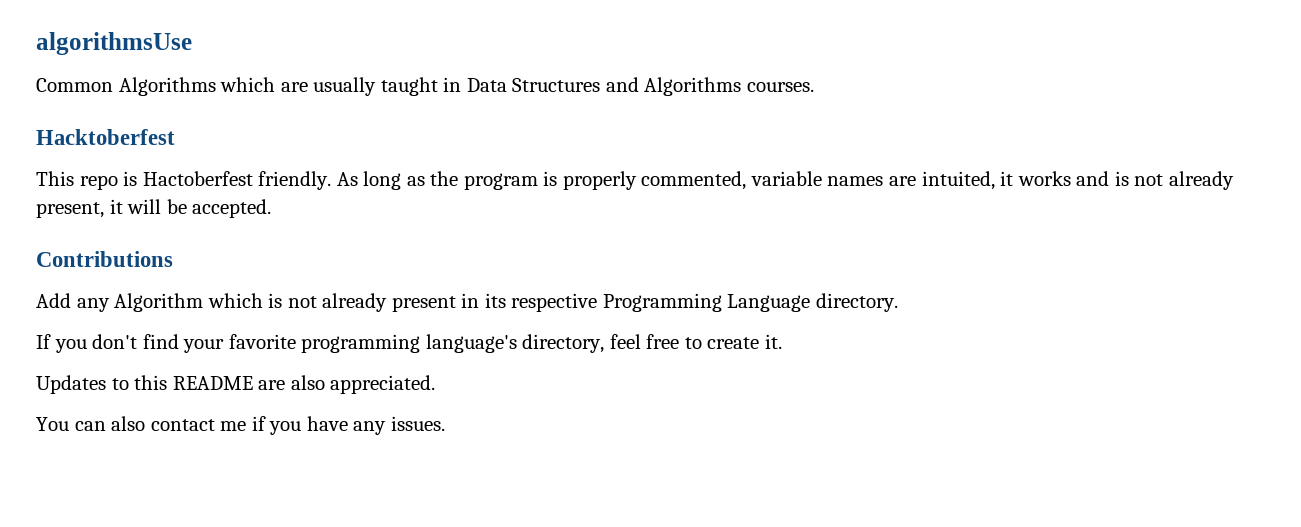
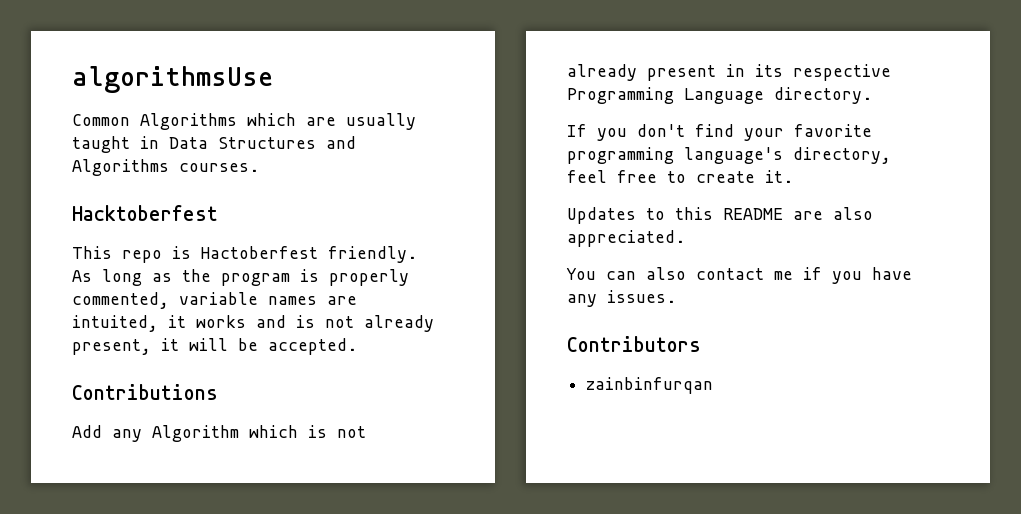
(445, 423) none -> [567,336,701,352] [586,377,714,394] // Contributors // zainbinfurqan

